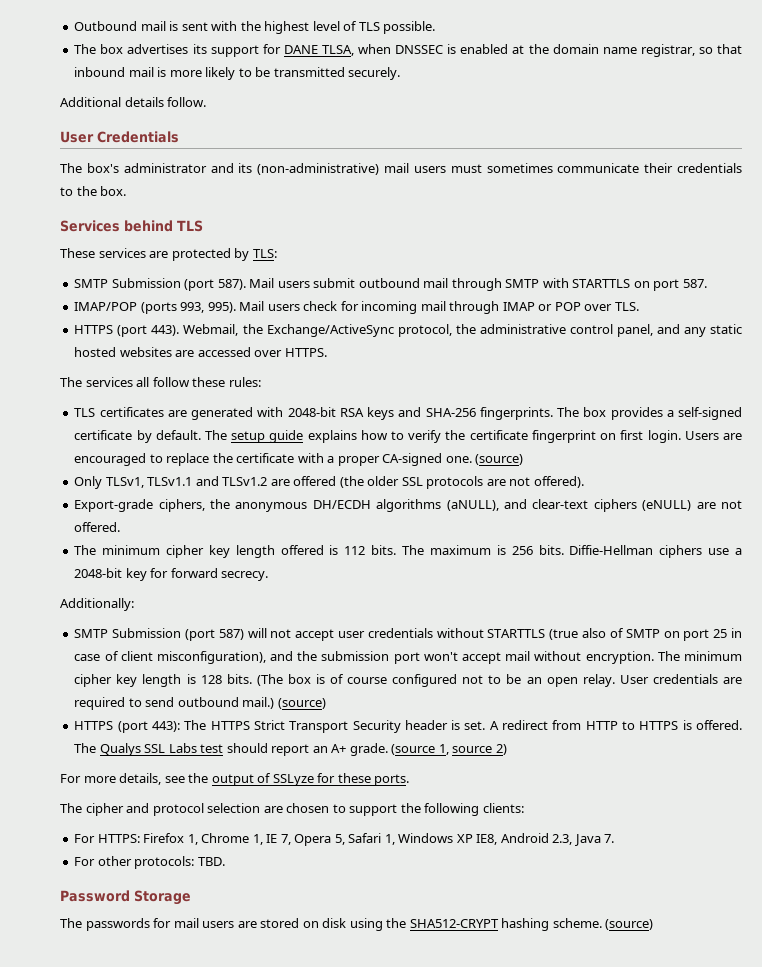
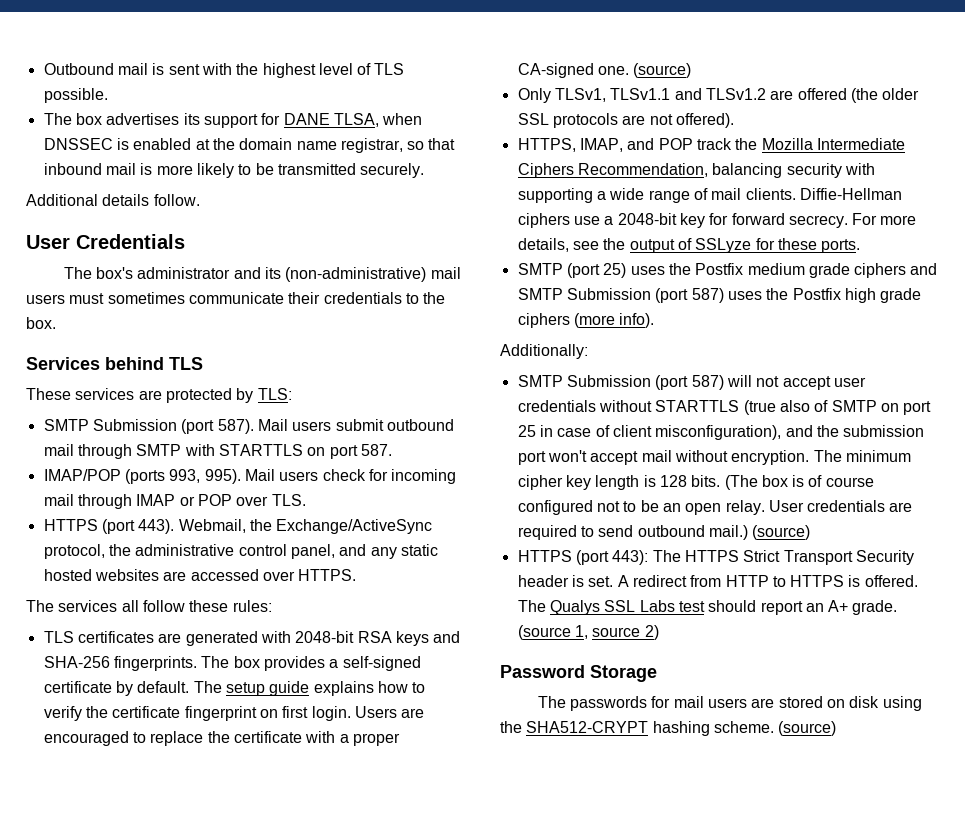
[74,499,742,512] [74,522,121,532] [74,545,564,558] Export-grade ciphers, the anonymous DH/ECDH algorithms (aNULL), and clear-text ciphers (eNULL) are not offered. // The minimum cipher key length offered is 112 bits. The maximum is 256 bits. -> [517,138,905,152] [517,163,875,178] [517,188,796,203] HTTPS, IMAP, and POP track the Mozilla Intermediate Ciphers Recommendation, balancing security with supporting a wide range of mail clients.
(269, 576) none -> [852,213,917,225] [517,238,861,253] [517,263,938,278] [517,288,922,303] [517,313,655,328] For more details, see the output of SSLyze for these ports. // SMTP (port 25) uses the Postfix medium grade ciphers and SMTP Submission (port 587) uses the Postfix high grade ciphers (more info).
[60,773,410,786] [60,803,524,816] [74,833,615,846] [74,856,225,869] // For more details, see the output of SSLyze for these ports. // The cipher and protocol selection are chosen to support the following clients: // For HTTPS: Firefox 1, Chrome 1, IE 7, Opera 5, Safari 1, Windows XP IE8, Android 2.3, Java 7. // For other protocols: TBD. -> (659, 632) none

